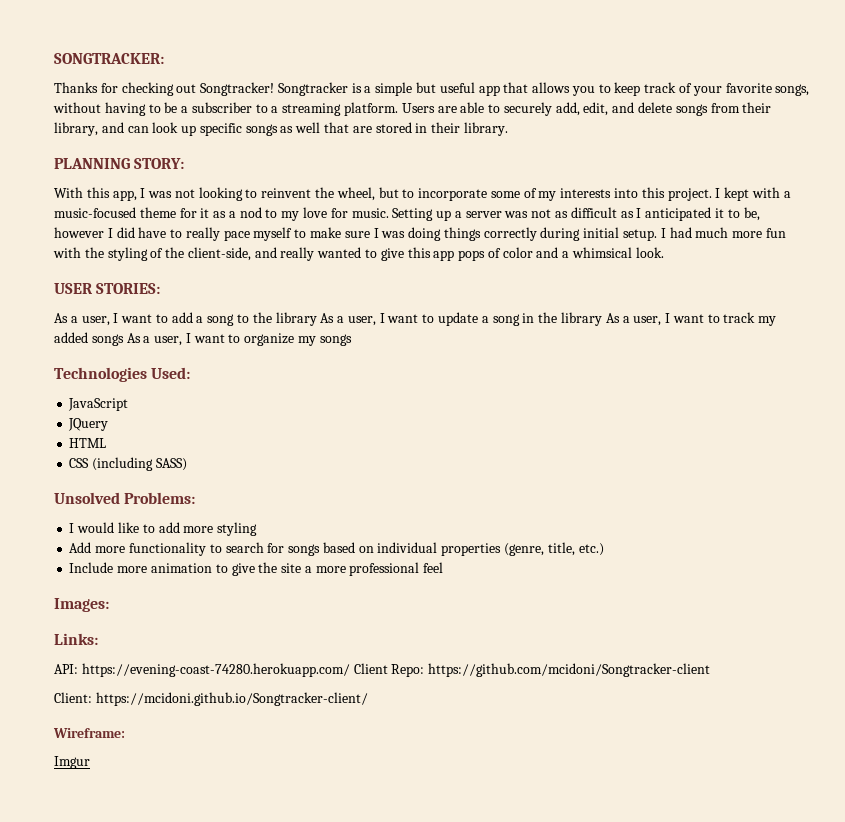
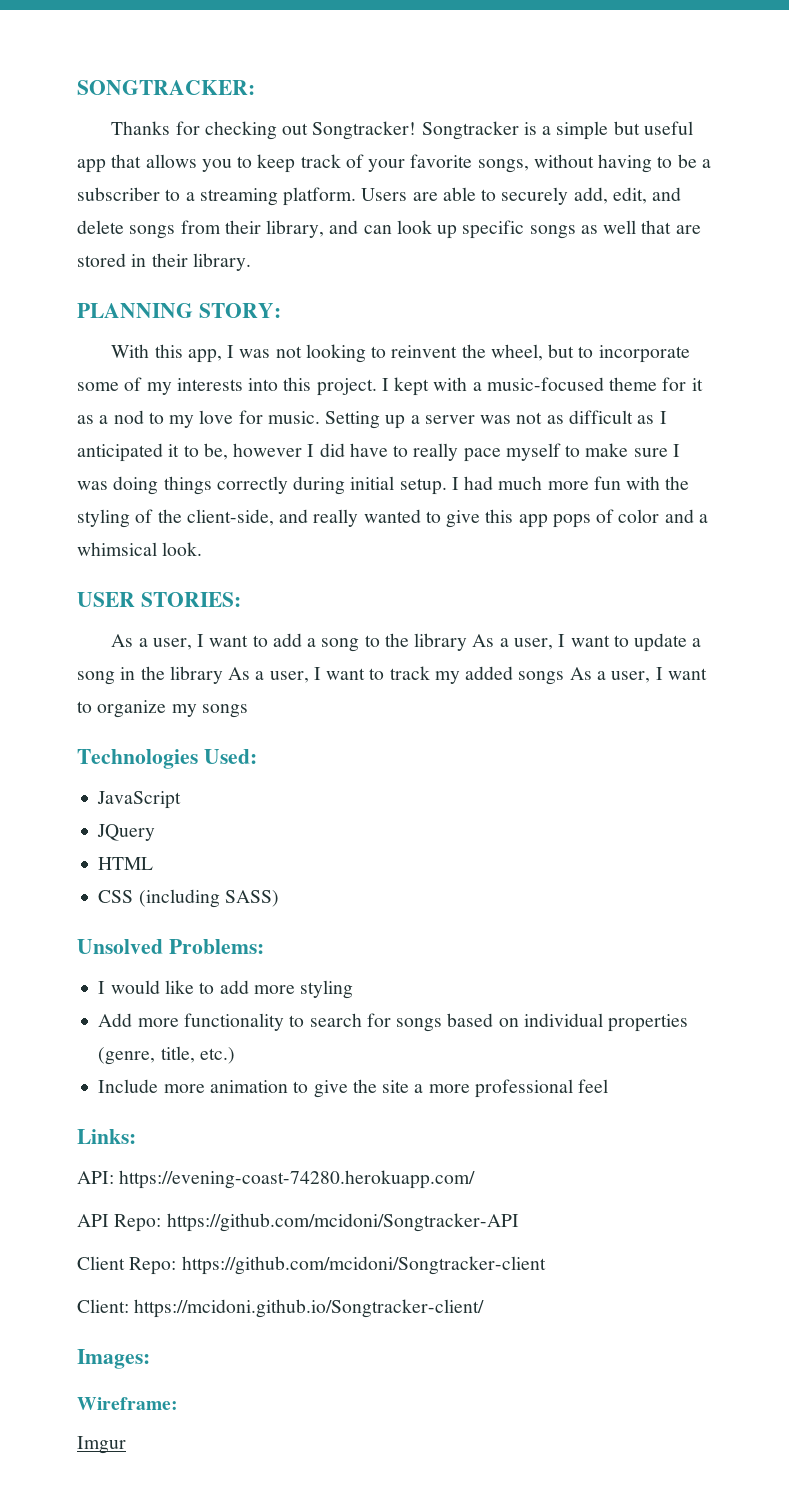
[54,598,109,612] // Images: -> (609, 1086) none
(350, 670) none -> [77,1213,519,1232] // API Repo: https://github.com/mcidoni/Songtracker-API //
(368, 699) none -> [77,1349,150,1369] // Images:

